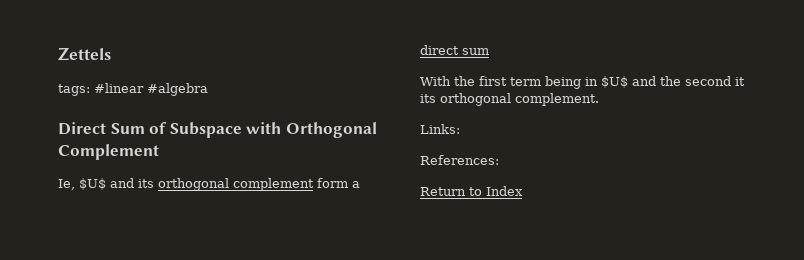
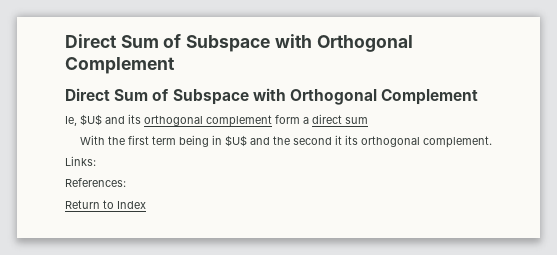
[58,47,111,61] [58,83,208,96] Zettels // tags: #linear #algebra -> [65,34,413,52] [65,57,175,74] Direct Sum of Subspace with Orthogonal Complement

